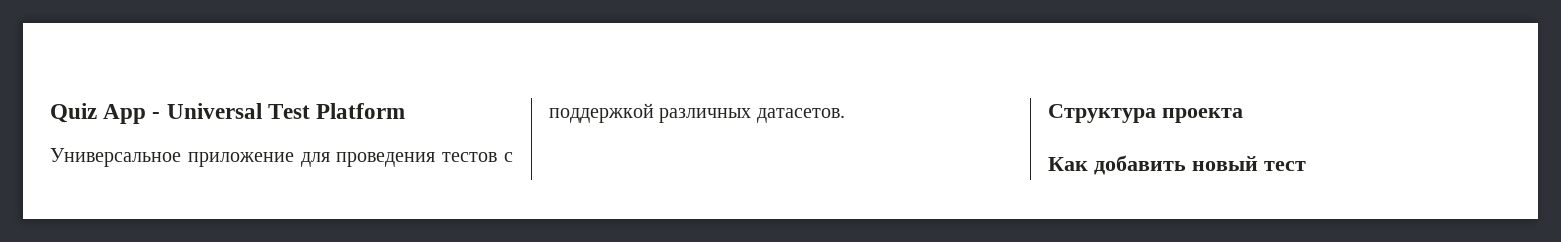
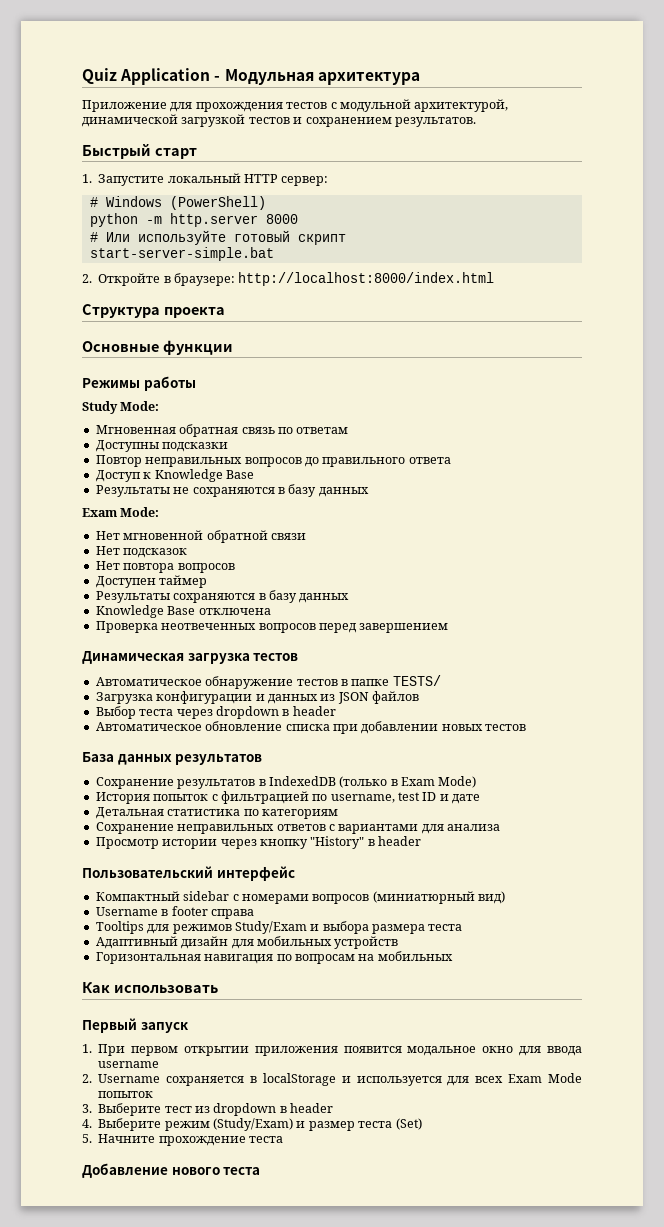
[103,103,406,124] [50,148,513,167] [549,103,845,123] [1048,104,1243,123] [1048,155,1306,175] App - Universal Test Platform // Универсальное приложение для проведения тестов с поддержкой различных датасетов. // Структура проекта // Как добавить новый тест -> [120,68,420,85] [82,99,509,112] [82,114,476,127] [82,144,197,159] [82,173,329,186] [89,196,266,210] [89,213,298,227] [89,230,346,245] [89,247,274,261] [82,272,495,286] [82,304,225,318] [82,340,233,355] [82,376,196,391] [82,401,160,414] [95,424,349,437] [95,440,229,452] [95,455,451,467] [95,469,254,482] [95,484,369,497] [82,507,160,517] [95,530,306,543] [95,546,188,558] [95,561,235,573] [95,575,208,588] [95,590,350,603] [95,605,271,618] [95,621,449,633] [82,651,299,664] [95,675,441,689] [95,691,419,704] [95,706,336,719] [95,721,526,734] [82,752,263,765] [95,776,477,789] [95,791,481,804] [95,807,338,819] [95,822,500,834] [95,836,421,849] [82,866,295,881] [95,891,505,904] [95,906,254,919] [95,921,463,934] [95,936,399,949] [95,951,453,964] [82,982,218,993] [82,1018,189,1033] [82,1044,582,1056] [98,1061,160,1068] [82,1073,582,1086] [98,1091,154,1098] [82,1103,334,1116] [82,1118,422,1131] [82,1134,283,1146] [82,1163,261,1178] Application - Модульная архитектура // Приложение для прохождения тестов с модульной архитектурой, динамической загрузкой тестов и сохранением результатов. // Быстрый старт // 1. Запустите локальный HTTP сервер: // # Windows (PowerShell) // python -m http.server 8000 // # Или используйте готовый скрипт // start-server-simple.bat // 2. Откройте в браузере: http://localhost:8000/index.html // Структура проекта // Основные функции // Режимы работы // Study Mode: // Мгновенная обратная связь по ответам // Доступны подсказки // Повтор неправильных вопросов до правильного ответа // Доступ к Knowledge Base // Результаты не сохраняются в базу данных // Exam Mode: // Нет мгновенной обратной связи // Нет подсказок // Нет повтора вопросов // Доступен таймер // Результаты сохраняются в базу данных // Knowledge Base отключена // Проверка неотвеченных вопросов перед завершением // Динамическая загрузка тестов // Автоматическое обнаружение тестов в папке TESTS/ // Загрузка конфигурации и данных из JSON файлов // Выбор теста через dropdown в header // Автоматическое обновление списка при добавлении новых тестов // База данных результатов // Сохранение результатов в IndexedDB (только в Exam Mode) // История попыток с фильтрацией по username, test ID и дате // Детальная статистика по категориям // Сохранение неправильных ответов с вариантами для анализа // Просмотр истории через кнопку "History" в header // Пользовательский интерфейс // Компактный sidebar с номерами вопросов (миниатюрный вид) // Username в footer справа // Tooltips для режимов Study/Exam и выбора размера теста // Адаптивный дизайн для мобильных устройств // Горизонтальная навигация по вопросам на мобильных // Как использовать // Первый запуск // 1. При первом открытии приложения появится модальное окно для ввода username // 2. Username сохраняется в localStorage и используется для всех Exam Mode попыток // 3. Выберите тест из dropdown в header // 4. Выберите режим (Study/Exam) и размер теста (Set) // 5. Начните прохождение теста // Добавление нового теста

